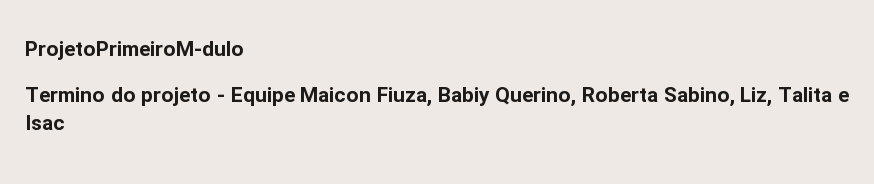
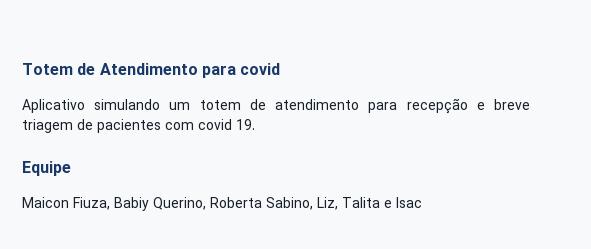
[25,41,244,60] [25,87,226,106] ProjetoPrimeiroM-dulo // Termino do projeto - -> [22,63,281,78] [22,98,530,114] [22,119,255,133] Totem de Atendimento para covid // Aplicativo simulando um totem de atendimento para recepção e breve triagem de pacientes com covid 19. //
(295, 96) none -> (71, 168) //

